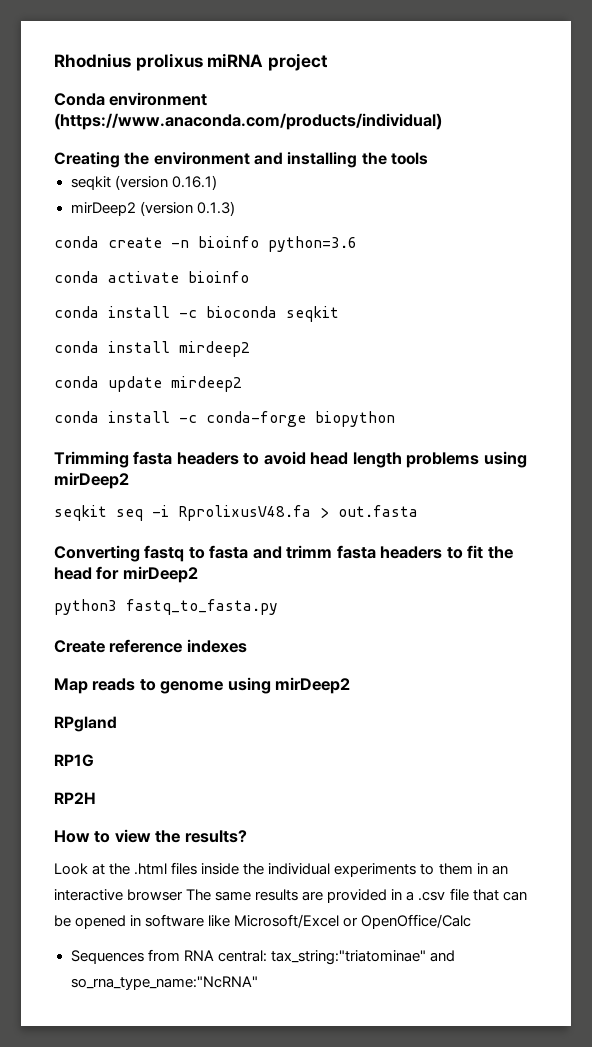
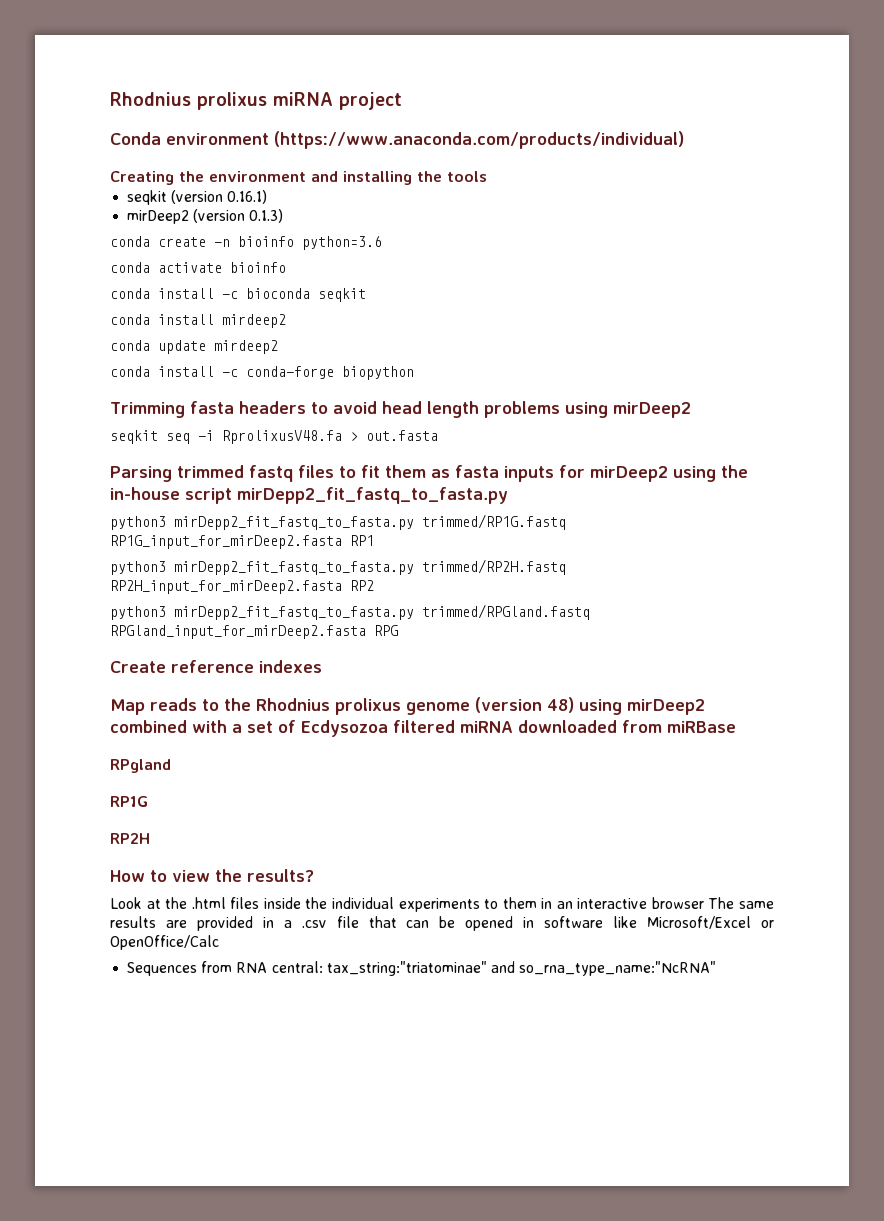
[54,545,513,562] [54,566,198,583] [54,599,278,615] Converting fastq to fasta and trimm fasta headers to fit the head for mirDeep2 // python3 fastq_to_fasta.py -> [110,465,748,482] [110,487,508,504] [110,514,566,530] [110,535,374,549] [110,559,566,575] [110,580,374,594] [110,604,590,620] [110,625,398,639] Parsing trimmed fastq files to fit them as fasta inputs for mirDeep2 using the in-house script mirDepp2_fit_fastq_to_fasta.py // python3 mirDepp2_fit_fastq_to_fasta.py trimmed/RP1G.fastq RP1G_input_for_mirDeep2.fasta RP1 // python3 mirDepp2_fit_fastq_to_fasta.py trimmed/RP2H.fastq RP2H_input_for_mirDeep2.fasta RP2 // python3 mirDepp2_fit_fastq_to_fasta.py trimmed/RPGland.fastq RPGland_input_for_mirDeep2.fasta RPG
[160,677,351,694] genome using mirDeep2 -> [224,697,705,715] [110,720,736,737] the Rhodnius prolixus genome (version 48) using mirDeep2 combined with a set of Ecdysozoa filtered miRNA downloaded from miRBase

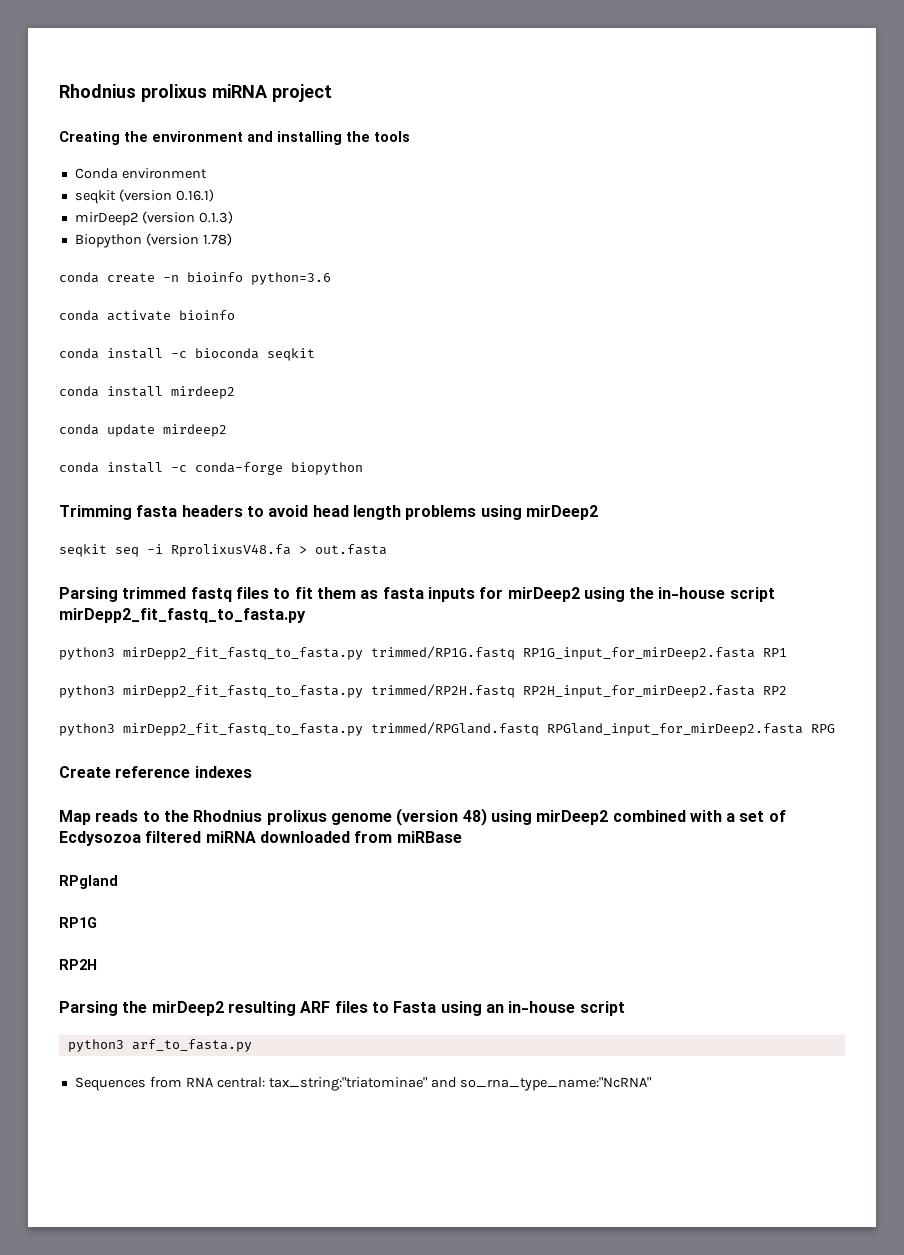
[110,131,684,149] // Conda environment (https://www.anaconda.com/products/individual) -> (332, 93) none
(487, 176) none -> [74,168,207,179] // Conda environment
(284, 216) none -> [74,233,232,248] // Biopython (version 1.78)
[110,869,314,882] [110,897,774,912] [110,916,774,931] [110,935,219,950] How to view the results? // Look at the .html files inside the individual experiments to them in an interactive browser The same results are provided in a .csv file that can be opened in software like Microsoft/Excel or OpenOffice/Calc -> [59,1001,625,1016] [67,1039,252,1052] Parsing the mirDeep2 resulting ARF files to Fasta using an in-house script // python3 arf_to_fasta.py

